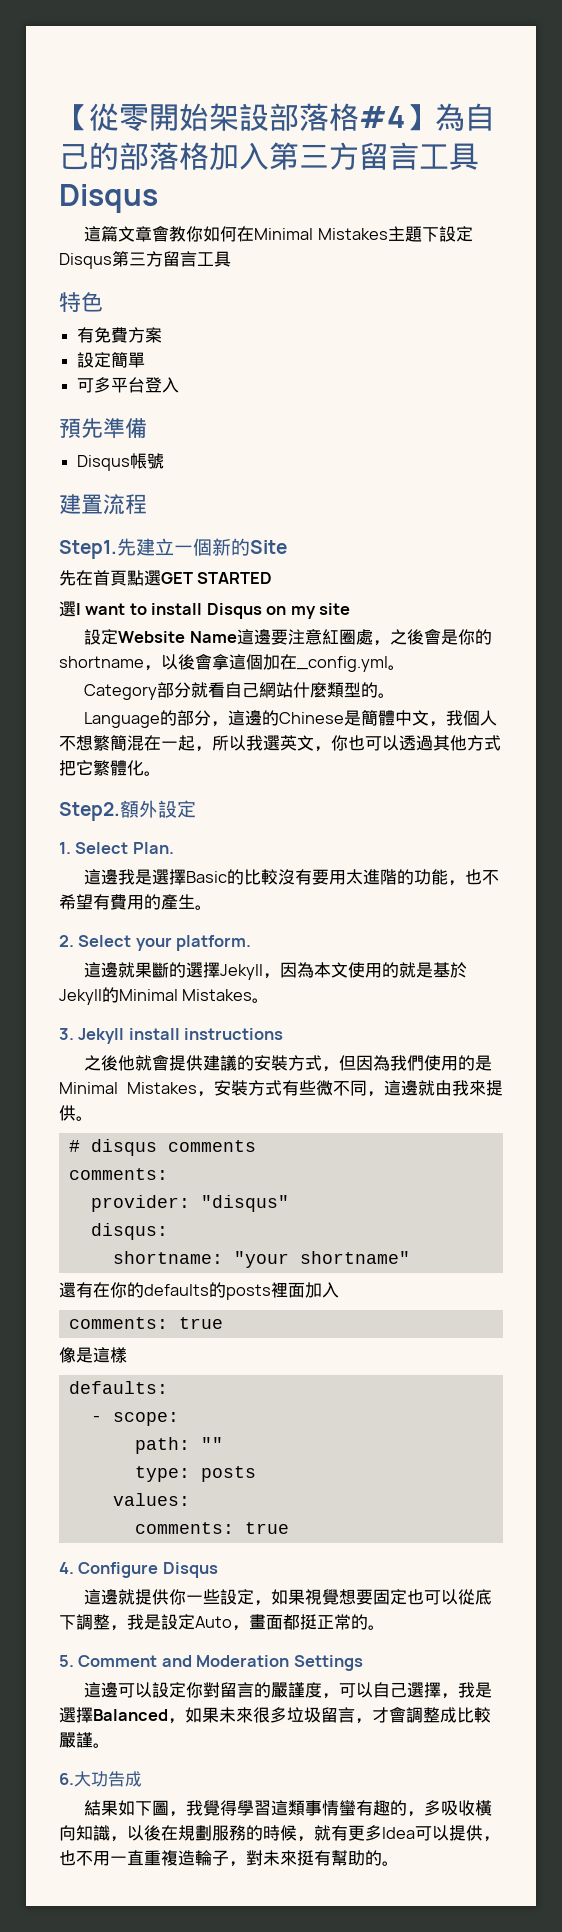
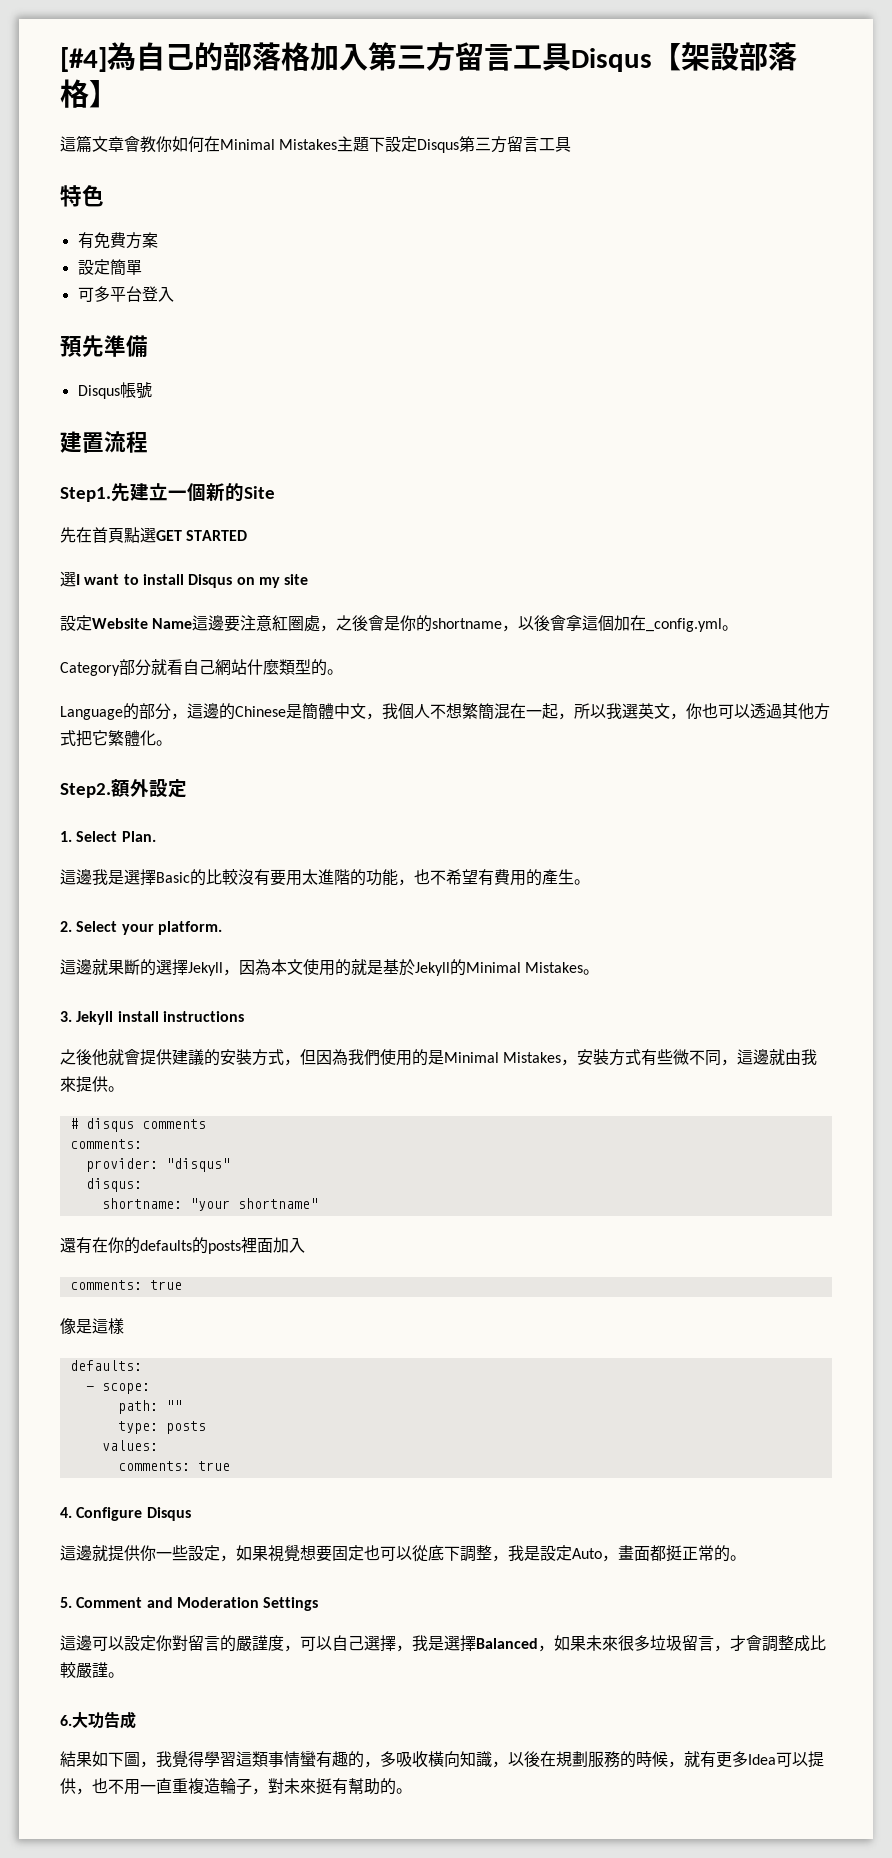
[59,103,435,132] 【從零開始架設部落格#4】 -> [60,47,107,72] [#4]
(158, 198) none -> [652,42,797,71] [60,79,118,108] 【架設部落格】

